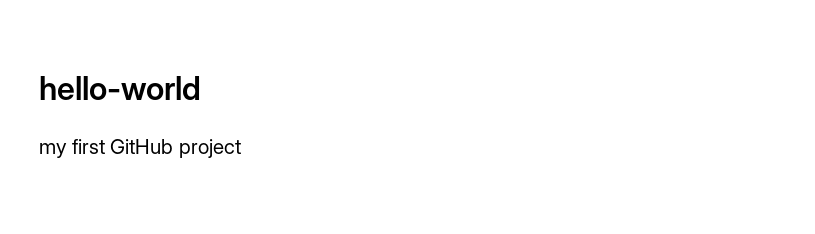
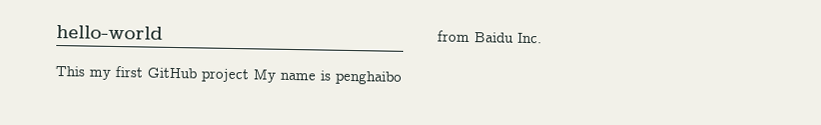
(201, 88) none -> [55,65,85,77] This
(241, 148) none -> [253,68,402,85] [437,30,542,44] My name is penghaibo from Baidu Inc.

